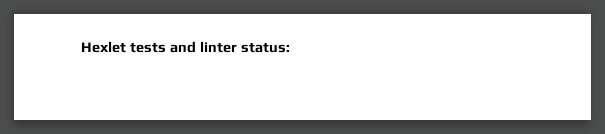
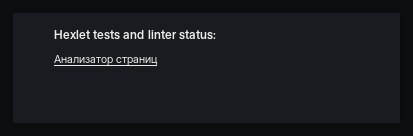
(290, 47) none -> [54,55,158,66] // Анализатор страниц

